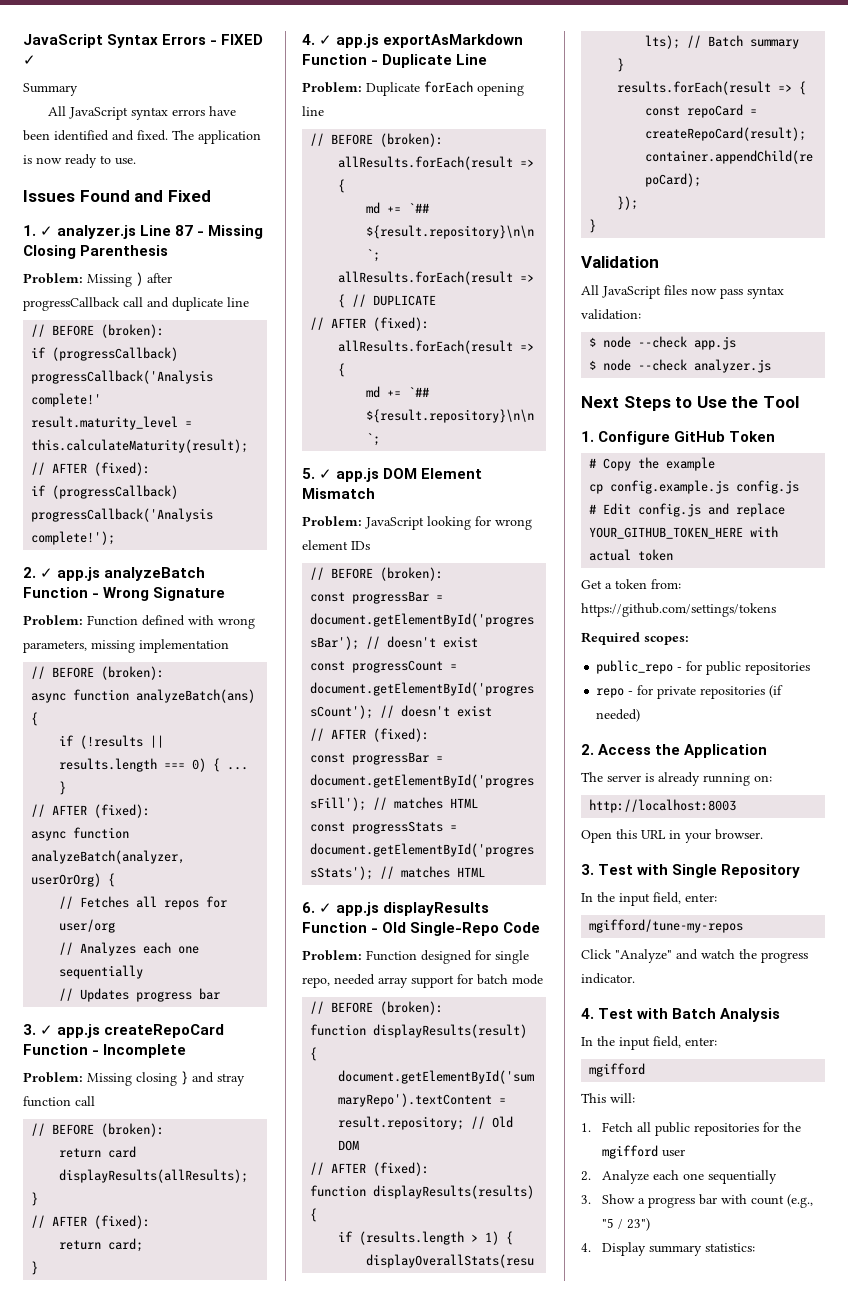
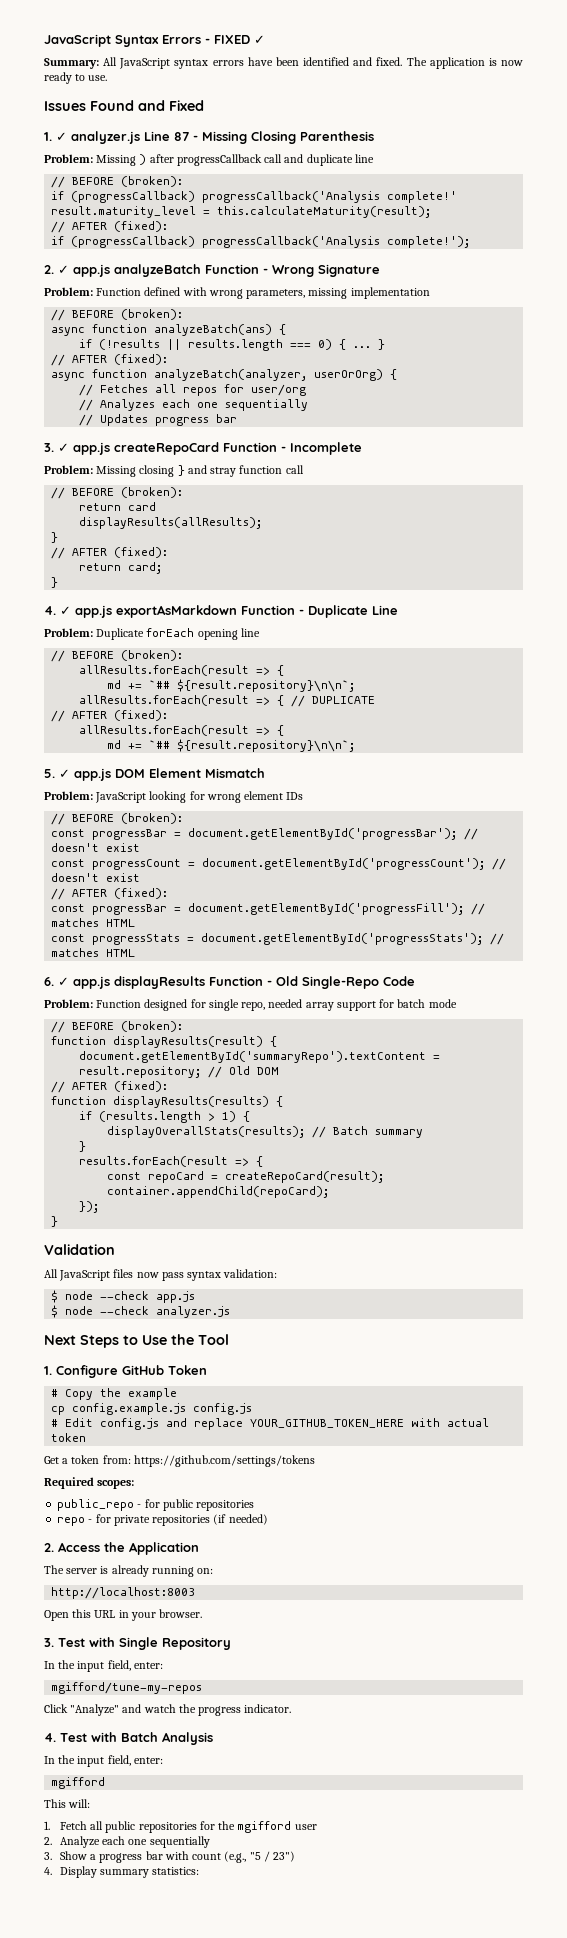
[23,83,78,96] Summary // -> [44,58,99,69] Summary:

